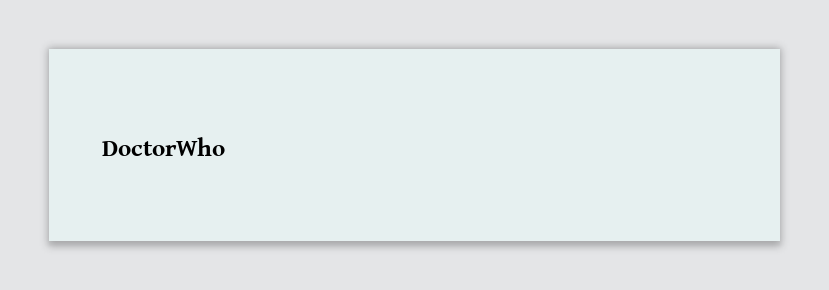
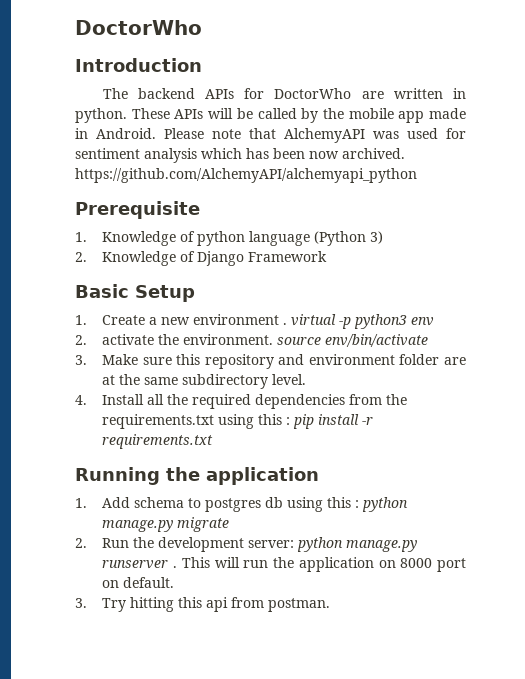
[102,137,225,156] DoctorWho -> [75,20,202,35] [75,58,202,72] [102,88,466,99] [75,108,466,123] [75,128,466,143] [75,148,405,163] [75,168,417,183] [75,201,200,219] [75,231,384,246] [75,251,328,266] [75,284,195,302] [75,314,435,329] [75,334,429,347] [75,354,466,369] [102,374,307,389] [75,394,408,409] [102,414,374,429] [102,434,214,449] [75,467,319,485] [75,497,409,512] [102,517,230,532] [75,537,418,552] [102,557,466,572] [102,577,175,588] [75,597,331,612] DoctorWho // Introduction // The backend APIs for DoctorWho are written in python. These APIs will be called by the mobile app made in Android. Please note that AlchemyAPI was used for sentiment analysis which has been now archived. https://github.com/AlchemyAPI/alchemyapi_python // Prerequisite // 1. Knowledge of python language (Python 3) // 2. Knowledge of Django Framework // Basic Setup // 1. Create a new environment . virtual -p python3 env // 2. activate the environment. source env/bin/activate // 3. Make sure this repository and environment folder are at the same subdirectory level. // 4. Install all the required dependencies from the requirements.txt using this : pip install -r requirements.txt // Running the application // 1. Add schema to postgres db using this : python manage.py migrate // 2. Run the development server: python manage.py runserver . This will run the application on 8000 port on default. // 3. Try hitting this api from postman.

